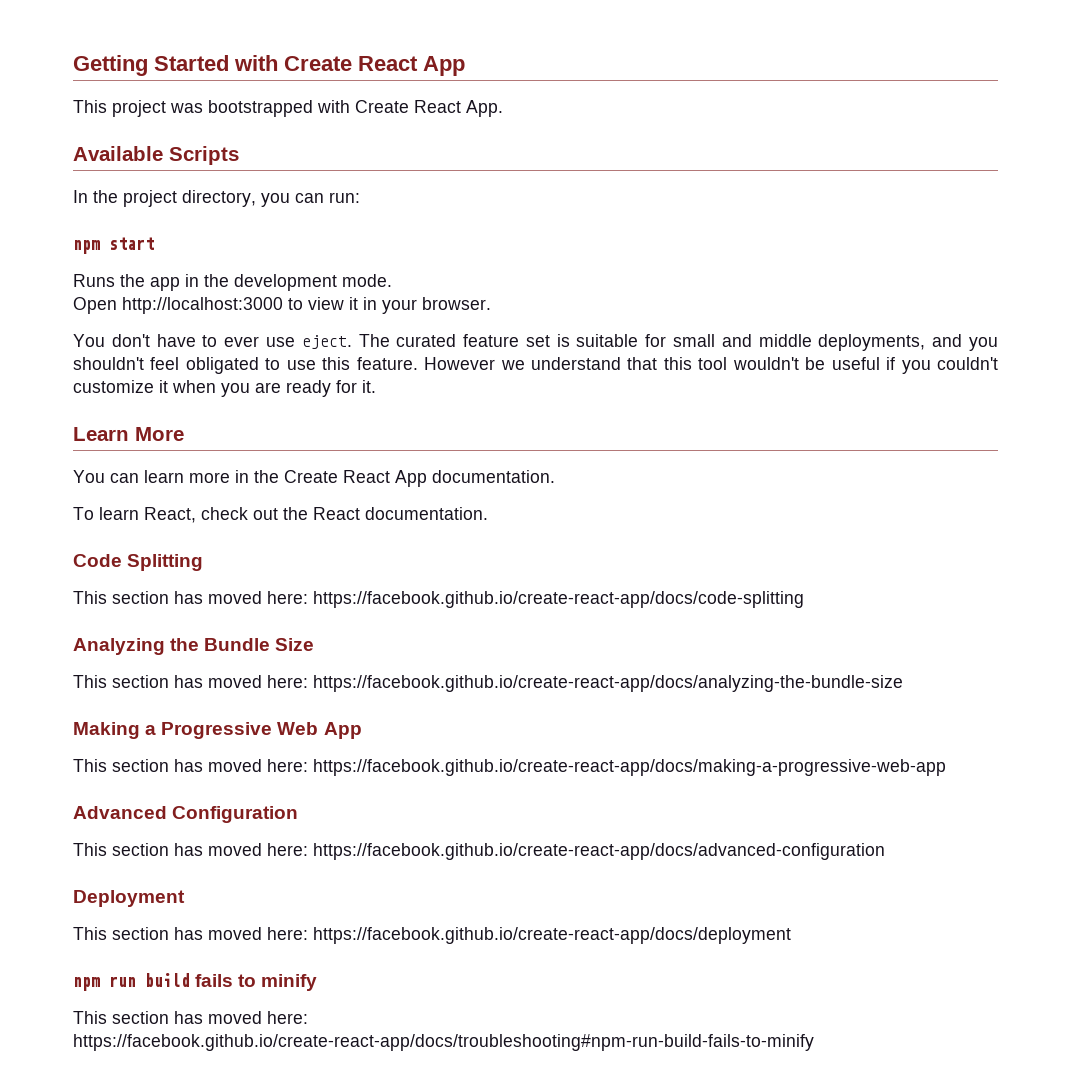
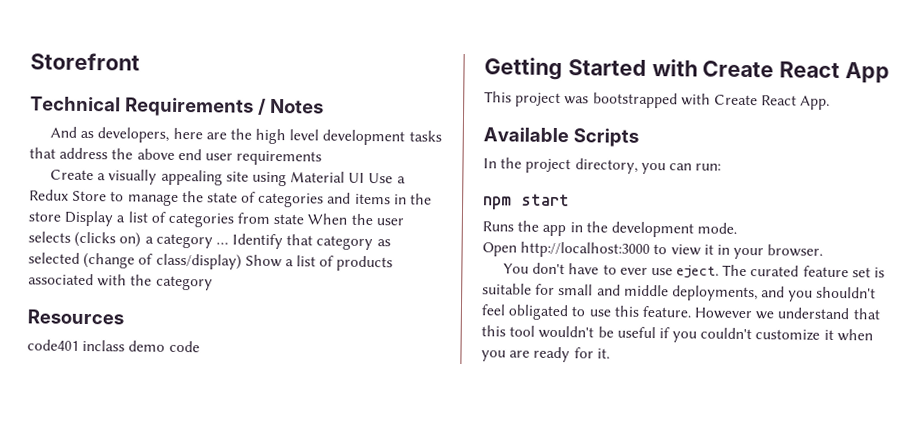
(73, 65) none -> [30,52,140,71] [30,96,324,117] [50,126,442,146] [29,147,323,166] [50,169,406,187] [29,189,433,208] [28,210,404,228] [28,231,391,251] [28,252,394,272] [28,273,213,291] [27,309,124,325] [27,339,200,353] Storefront // Technical Requirements / Notes // And as developers, here are the high level development tasks that address the above end user requirements // Create a visually appealing site using Material UI Use a Redux Store to manage the state of categories and items in the store Display a list of categories from state When the user selects (clicks on) a category … Identify that category as selected (change of class/display) Show a list of products associated with the category // Resources // code401 inclass demo code //
[73,427,184,441] [73,470,555,487] [73,507,488,523] [73,554,204,571] [73,591,804,608] [73,638,315,655] [73,675,903,692] [73,722,362,739] [73,759,946,776] [73,806,299,823] [73,843,885,860] [73,890,185,907] [73,927,791,944] [73,973,318,991] [73,1011,308,1024] [73,1034,814,1051] // Learn More // You can learn more in the Create React App documentation. // To learn React, check out the React documentation. // Code Splitting // This section has moved here: https://facebook.github.io/create-react-app/docs/code-splitting // Analyzing the Bundle Size // This section has moved here: https://facebook.github.io/create-react-app/docs/analyzing-the-bundle-size // Making a Progressive Web App // This section has moved here: https://facebook.github.io/create-react-app/docs/making-a-progressive-web-app // Advanced Configuration // This section has moved here: https://facebook.github.io/create-react-app/docs/advanced-configuration // Deployment // This section has moved here: https://facebook.github.io/create-react-app/docs/deployment // npm run build fails to minify // This section has moved here: https://facebook.github.io/create-react-app/docs/troubleshooting#npm-run-build-fails-to-minify -> (610, 353) none

